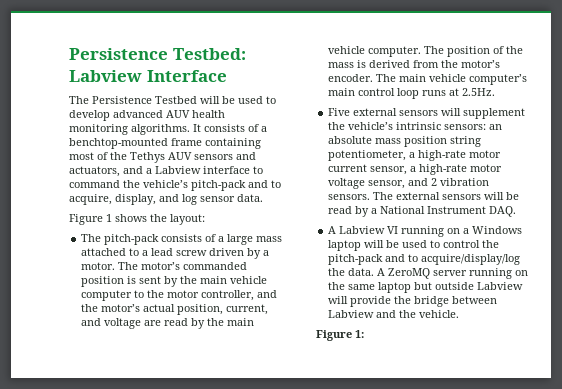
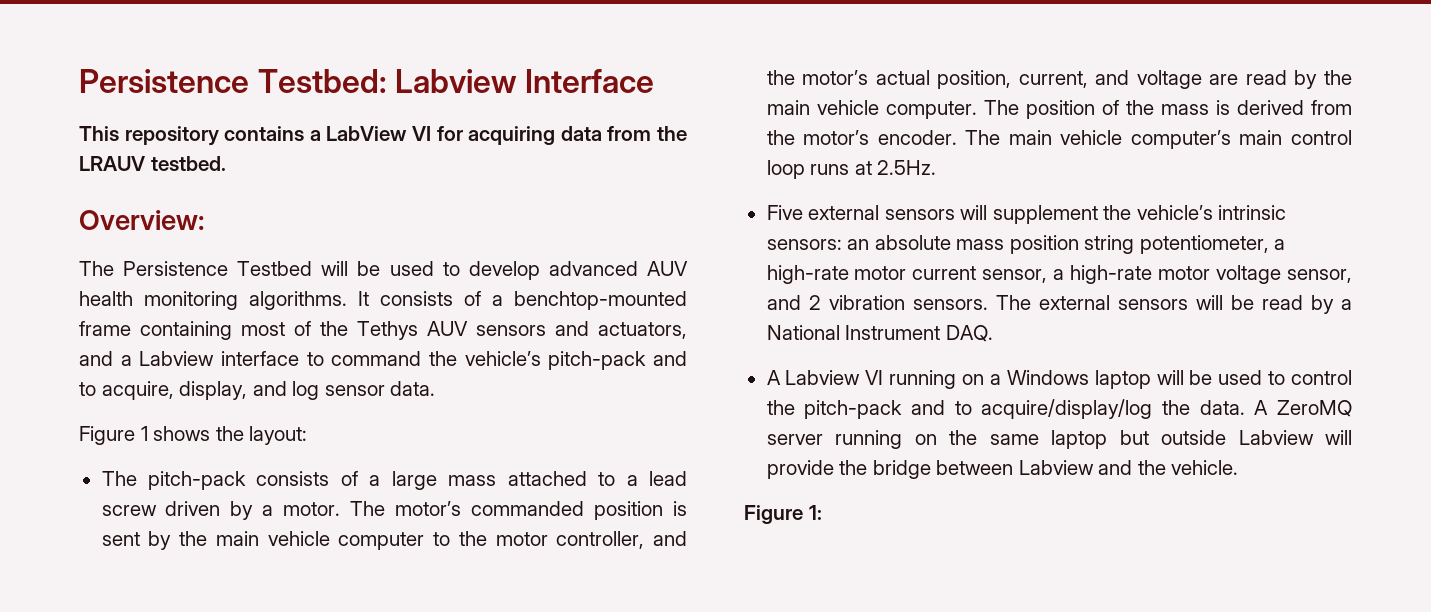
(227, 76) none -> [79,126,688,146] [79,156,226,171] [79,210,205,230] // This repository contains a LabView VI for acquiring data from the LRAUV testbed. // Overview:

